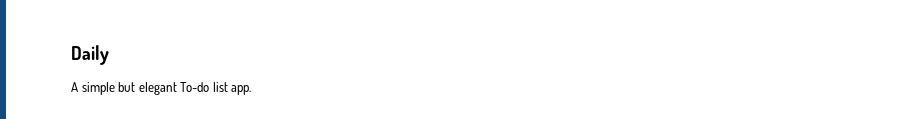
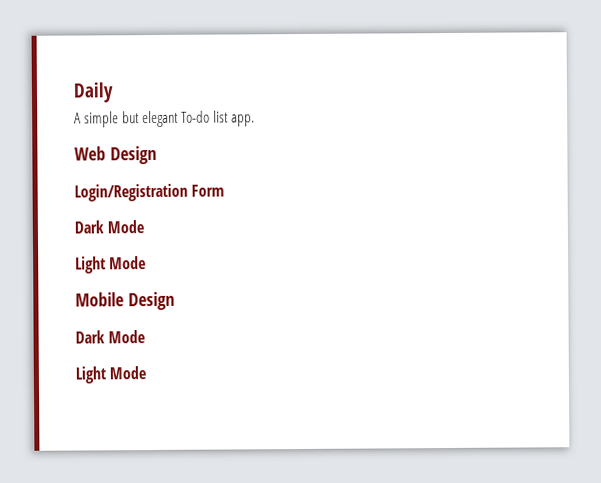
(252, 90) none -> [74,145,157,165] [74,183,225,202] [74,220,145,234] [75,256,147,274] [75,291,175,311] [75,330,146,344] [75,366,147,384] // Web Design // Login/Registration Form // Dark Mode // Light Mode // Mobile Design // Dark Mode // Light Mode

